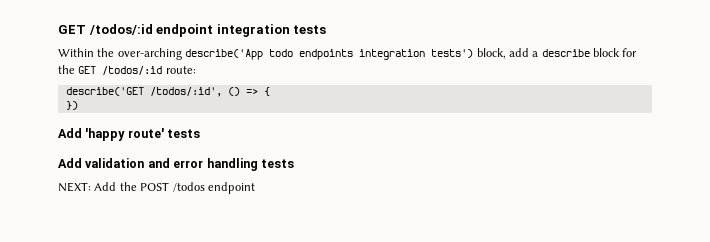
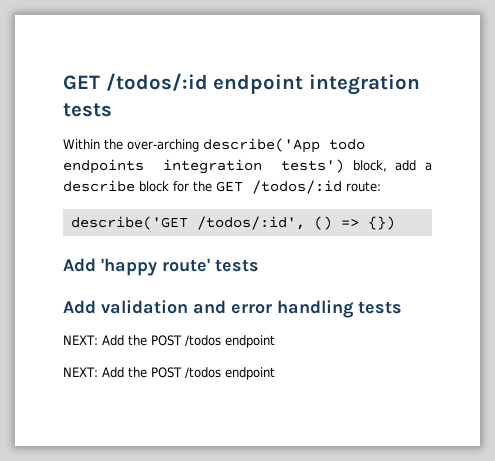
[263,87,270,96] [65,101,78,110] { // }) -> [367,216,395,230] {})
(255, 188) none -> [63,367,275,380] // NEXT: Add the POST /todos endpoint

